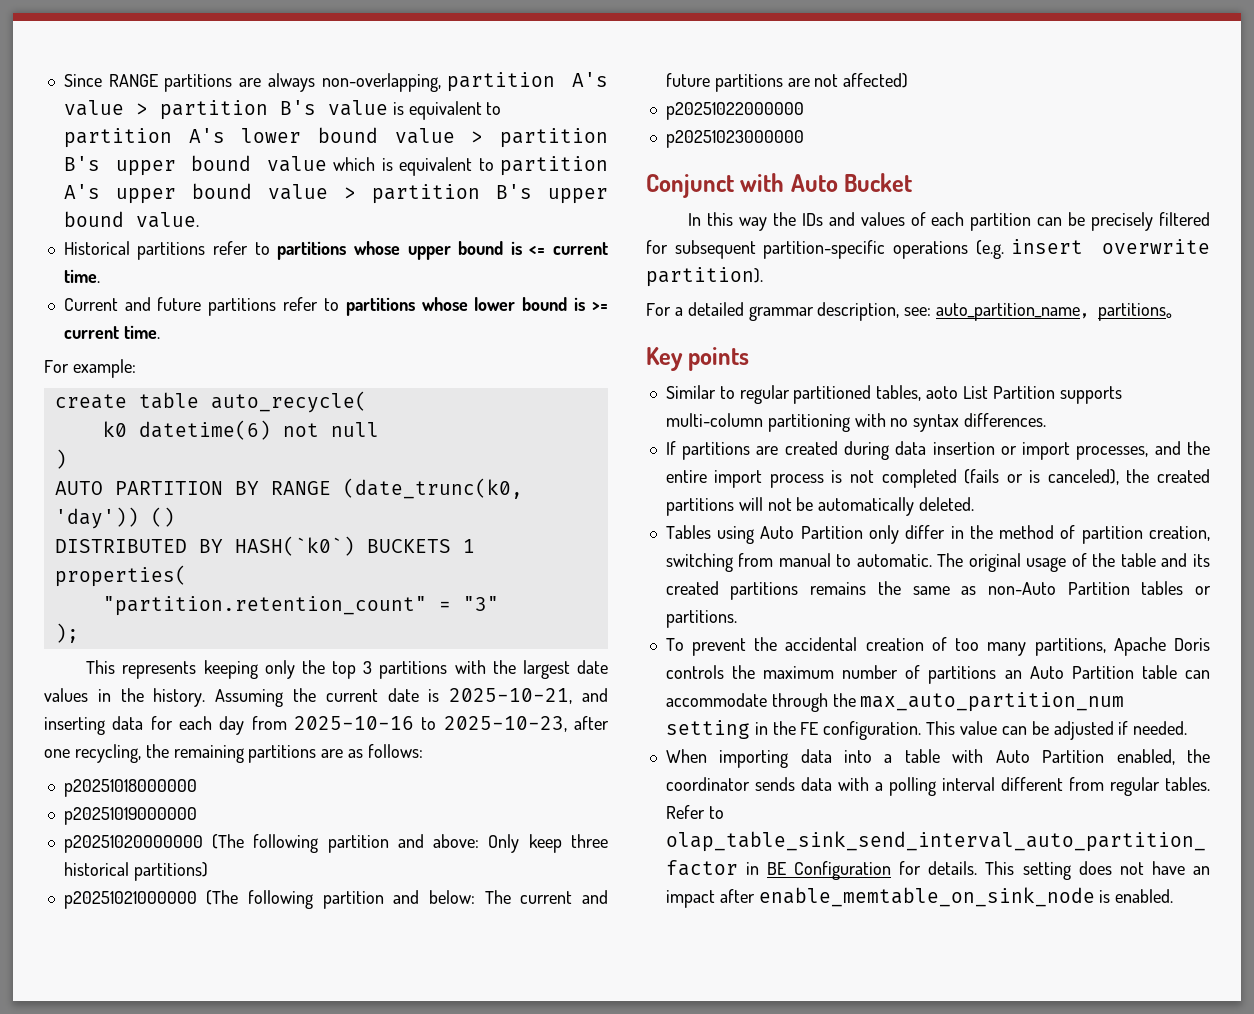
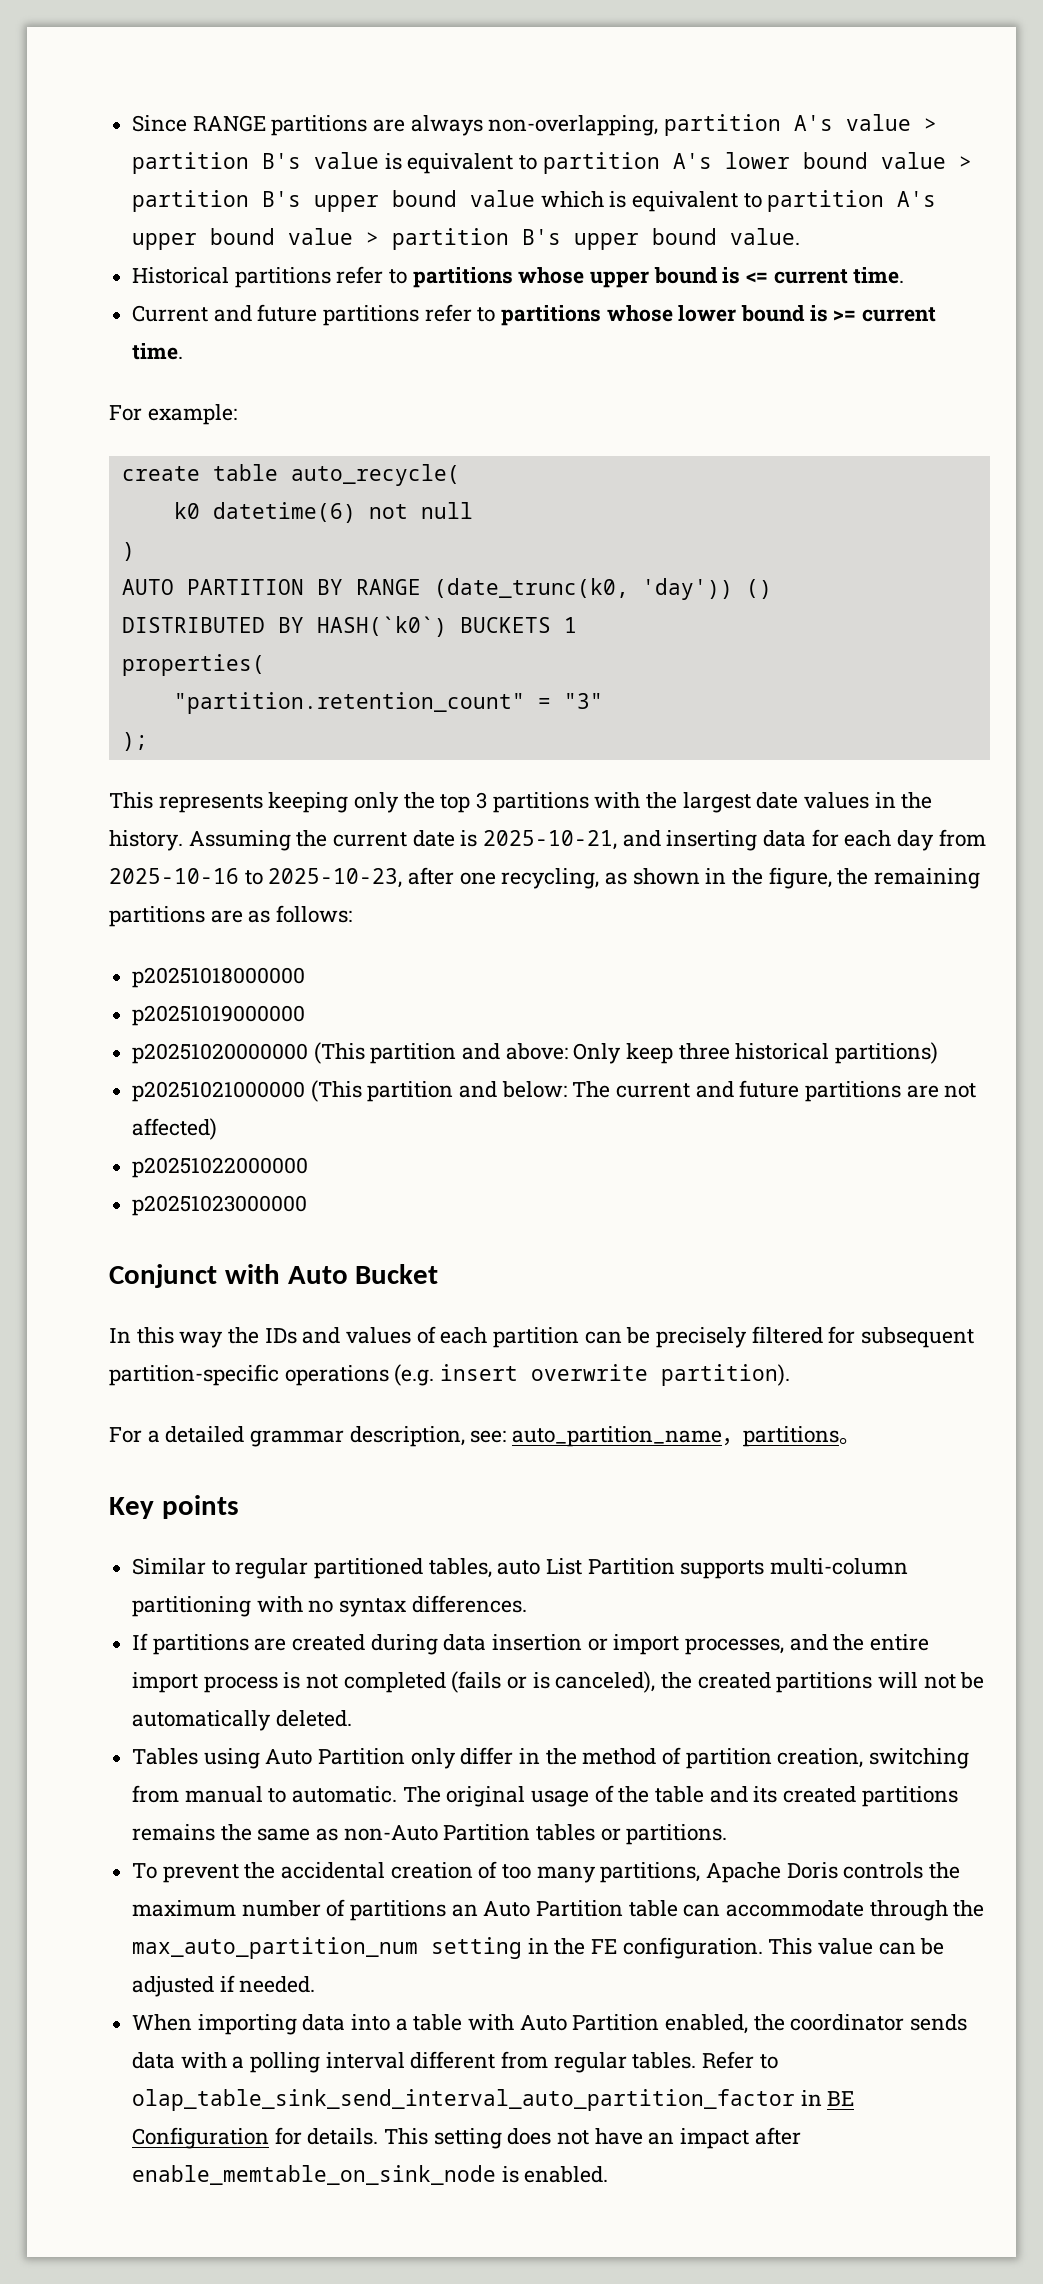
(141, 753) none -> [605,867,832,889] as shown in the figure,
[212,834,319,853] (The following -> [313,1042,365,1064] (This
[206,890,314,909] (The following -> [310,1080,362,1102] (This
[926,386,959,399] aoto -> [497,1560,541,1575] auto

